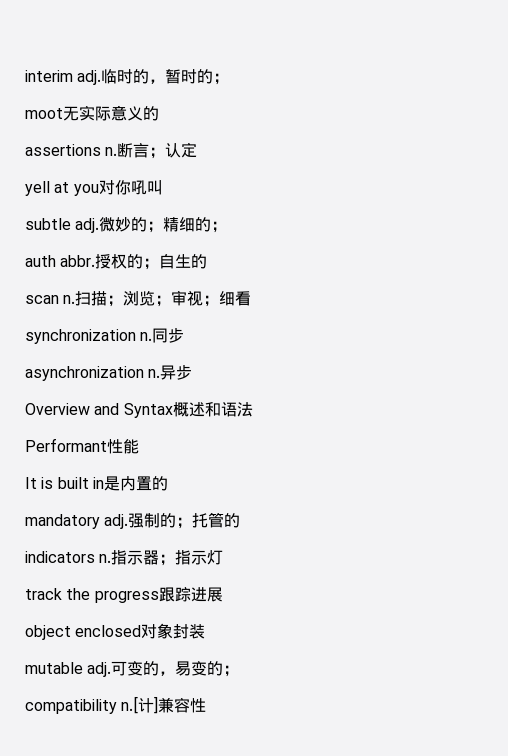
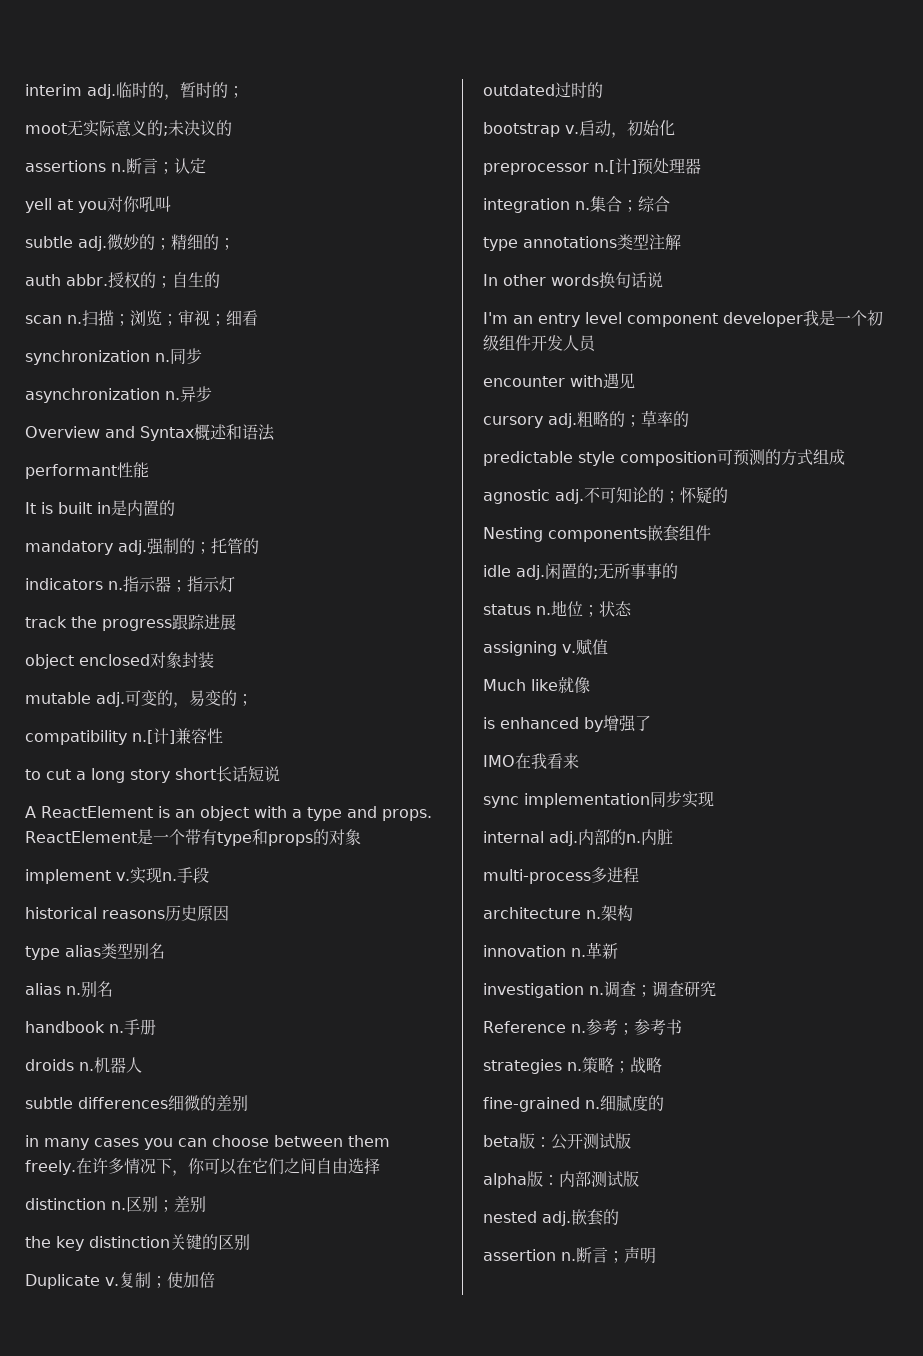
(159, 113) none -> [163,120,232,136] ;未决议的
[25,438,107,452] Performant -> [25,464,117,479] performant
(207, 705) none -> [25,766,280,783] [25,806,432,821] [25,829,361,846] [25,867,209,884] [25,905,229,921] [25,943,165,960] [25,981,113,997] [25,1019,156,1035] [25,1057,142,1073] [25,1095,248,1111] [25,1135,390,1150] [25,1158,380,1176] [25,1196,206,1212] [25,1234,250,1251] [25,1272,215,1289] [483,82,603,98] [483,120,675,138] [483,158,701,175] [483,196,670,213] [483,234,681,251] [483,272,663,289] [483,310,883,327] [483,335,596,352] [483,373,635,389] [483,410,689,428] [483,449,845,466] [483,486,728,504] [483,525,711,542] [483,563,678,580] [483,600,632,617] [483,639,608,656] [483,677,590,694] [483,715,651,732] [483,753,579,769] [483,791,714,808] [483,829,673,846] [483,867,639,884] [483,905,633,921] [483,942,618,959] [483,981,716,998] [483,1019,682,1035] [483,1057,662,1074] [483,1095,664,1112] [483,1133,631,1150] [483,1171,639,1188] [483,1209,619,1226] [483,1246,656,1264] // to cut a long story short长话短说 // A ReactElement is an object with a type and props. ReactElement是一个带有type和props的对象 // implement v.实现n.手段 // historical reasons历史原因 // type alias类型别名 // alias n.别名 // handbook n.手册 // droids n.机器人 // subtle differences细微的差别 // in many cases you can choose between them freely.在许多情况下，你可以在它们之间自由选择 // distinction n.区别；差别 // the key distinction关键的区别 // Duplicate v.复制；使加倍 // outdated过时的 // bootstrap v.启动，初始化 // preprocessor n.[计]预处理器 // integration n.集合；综合 // type annotations类型注解 // In other words换句话说 // I'm an entry level component developer我是一个初级组件开发人员 // encounter with遇见 // cursory adj.粗略的；草率的 // predictable style composition可预测的方式组成 // agnostic adj.不可知论的；怀疑的 // Nesting components嵌套组件 // idle adj.闲置的;无所事事的 // status n.地位；状态 // assigning v.赋值 // Much like就像 // is enhanced by增强了 // IMO在我看来 // sync implementation同步实现 // internal adj.内部的n.内脏 // multi-process多进程 // architecture n.架构 // innovation n.革新 // investigation n.调查；调查研究 // Reference n.参考；参考书 // strategies n.策略；战略 // fine-grained n.细腻度的 // beta版：公开测试版 // alpha版：内部测试版 // nested adj.嵌套的 // assertion n.断言；声明

